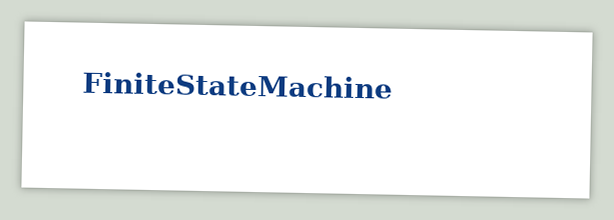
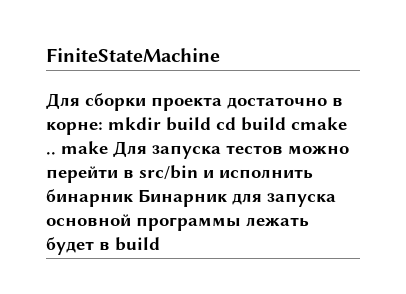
(393, 85) none -> [46,93,343,111] [46,117,347,135] [46,141,349,159] [46,165,313,183] [46,189,336,207] [46,214,309,231] [46,237,160,255] // Для сборки проекта достаточно в корне: mkdir build cd build cmake .. make Для запуска тестов можно перейти в src/bin и исполнить бинарник Бинарник для запуска основной программы лежать будет в build

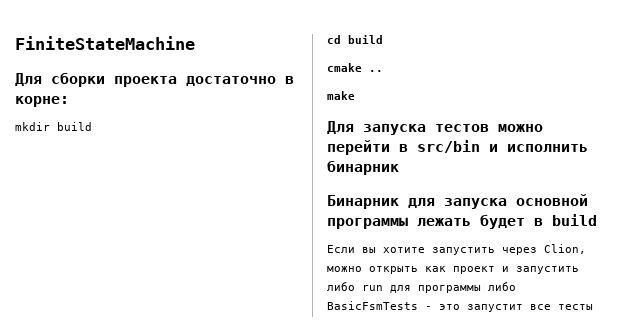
(103, 128) none -> (69, 101) //
(211, 124) none -> (92, 126) //
(286, 124) none -> (383, 39) //
(56, 153) none -> (383, 71) //
(108, 147) none -> (355, 95) //
(133, 198) none -> (399, 167) //
(160, 244) none -> [327,244,586,255] [327,266,579,274] [327,282,516,293] [327,301,593,312] // Если вы хотите запустить через Clion, можно открыть как проект и запустить либо run для программы либо BasicFsmTests - это запустит все тесты

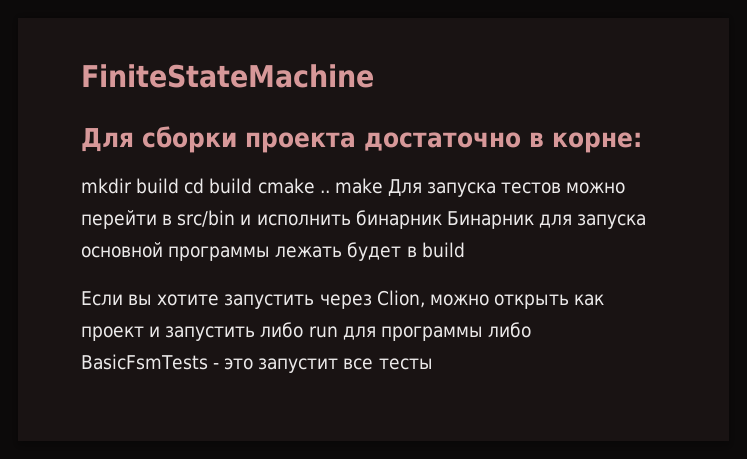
(92, 126) // -> (180, 186) none
(383, 39) // -> (253, 186) none
(383, 71) // -> (330, 191) none
(355, 95) // -> (383, 186) none
(399, 167) // -> (442, 219) none

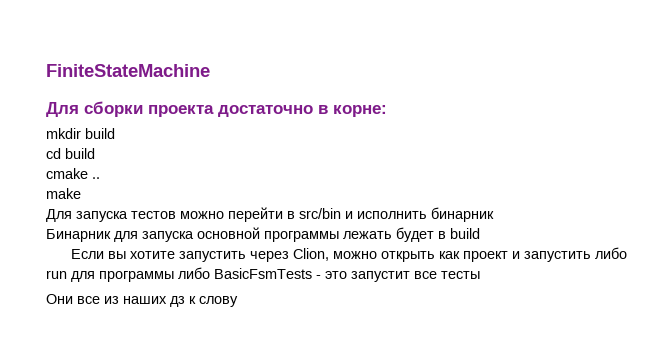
(180, 186) none -> (115, 133) //
(253, 186) none -> (95, 153) //
(330, 191) none -> (100, 178) //
(383, 186) none -> (81, 193) //
(442, 219) none -> (494, 214) //
(433, 364) none -> [46,294,238,307] // Они все из наших дз к слову

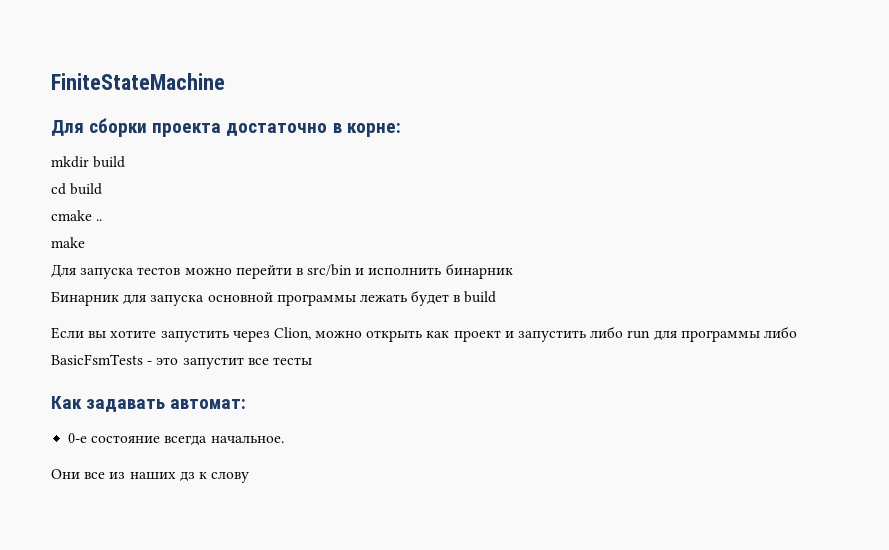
(480, 275) none -> [51,396,247,412] [68,433,284,446] // Как задавать автомат: // 0-е состояние всегда начальное.

